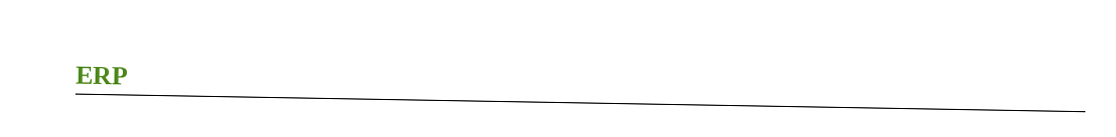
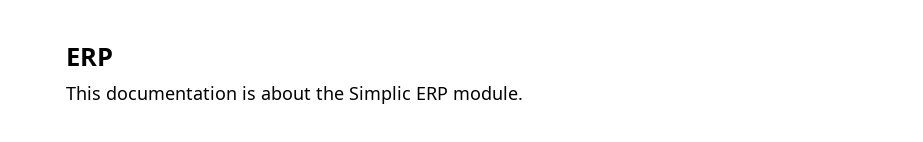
[75,66,128,85] ERP -> [66,48,113,66] [66,86,523,104] ERP // This documentation is about the Simplic ERP module.

